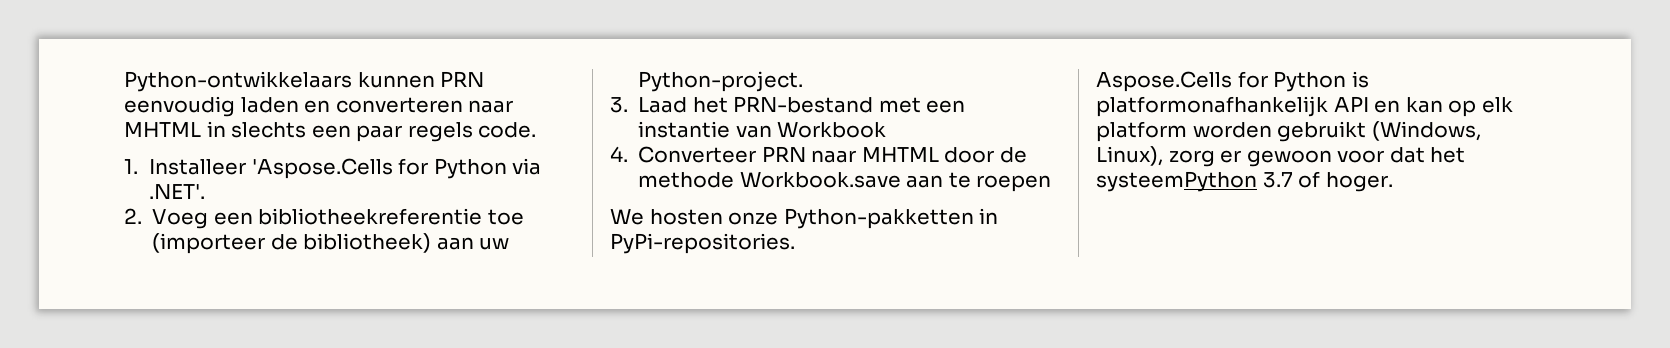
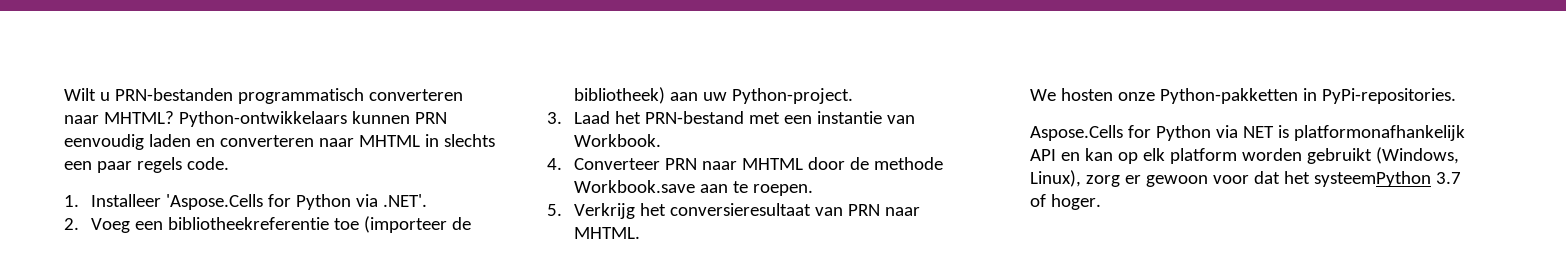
(124, 81) none -> [64,88,463,104] [64,111,174,124] Wilt u PRN-bestanden programmatisch converteren naar MHTML?
[777,122,887,138] Workbook -> [574,134,662,147] Workbook.
[976,175,1052,192] roepen -> [753,184,814,196] [547,203,921,219] [574,227,641,239] roepen. // 5. Verkrijg het conversieresultaat van PRN naar MHTML.
(1347, 81) none -> [1215,125,1274,138] via NET

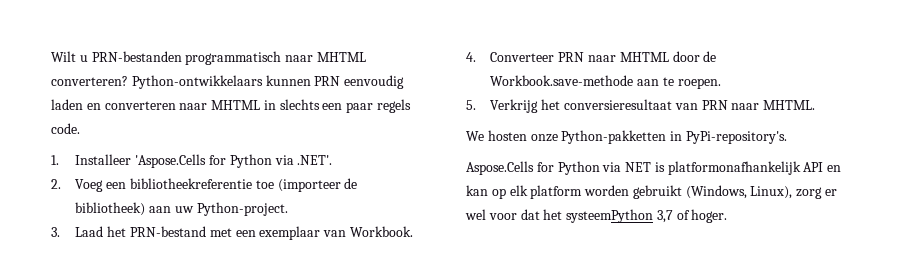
[368,89,463,101] [64,111,174,124] converteren naar MHTML? -> [285,52,366,62] [51,76,128,86] naar MHTML converteren?
[817,111,883,124] instantie -> [259,226,321,240] exemplaar
[874,157,944,170] [574,180,696,193] methode Workbook.save -> [490,75,634,86] Workbook.save-methode
[1321,88,1456,104] PyPi-repositories. -> [685,131,787,144] PyPi-repository's.
[1145,175,1208,187] gewoon -> [465,209,486,220] wel
[1435,172,1461,184] 3.7 -> [656,210,673,223] 3,7

